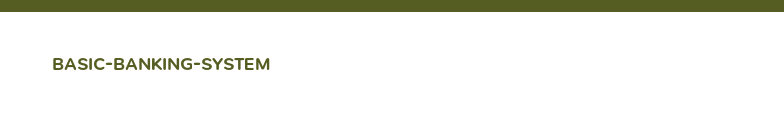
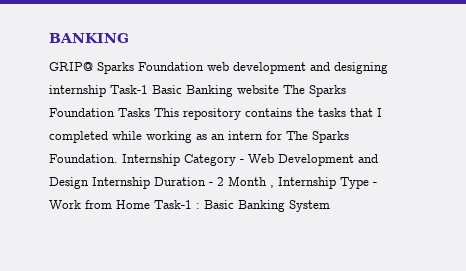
[52,57,270,71] BASIC-BANKING-SYSTEM -> [49,33,129,43] [49,62,388,74] [49,85,346,97] [49,108,382,120] [49,131,349,143] [49,154,378,166] [49,176,377,189] [49,200,330,212] BANKING // GRIP@ Sparks Foundation web development and designing internship Task-1 Basic Banking website The Sparks Foundation Tasks This repository contains the tasks that I completed while working as an intern for The Sparks Foundation. Internship Category - Web Development and Design Internship Duration - 2 Month , Internship Type - Work from Home Task-1 : Basic Banking System

